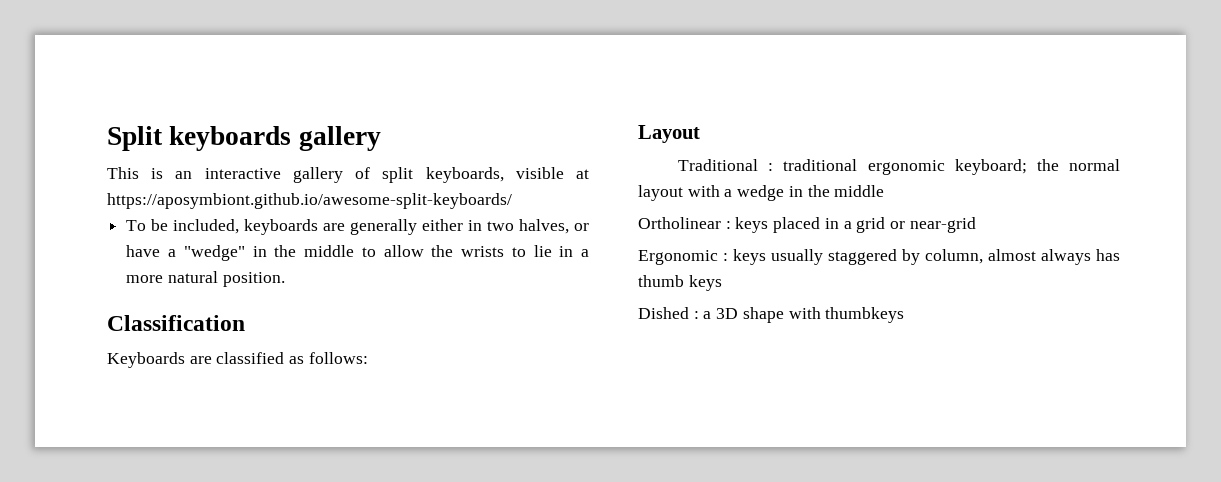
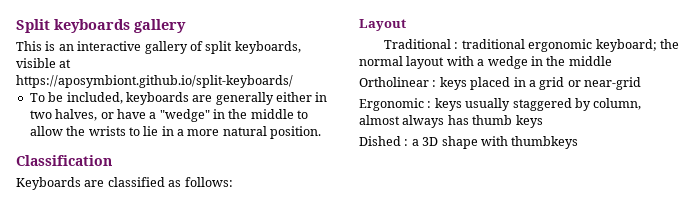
[107,193,512,209] https://aposymbiont.github.io/awesome-split-keyboards/ -> [16,75,293,88] https://aposymbiont.github.io/split-keyboards/

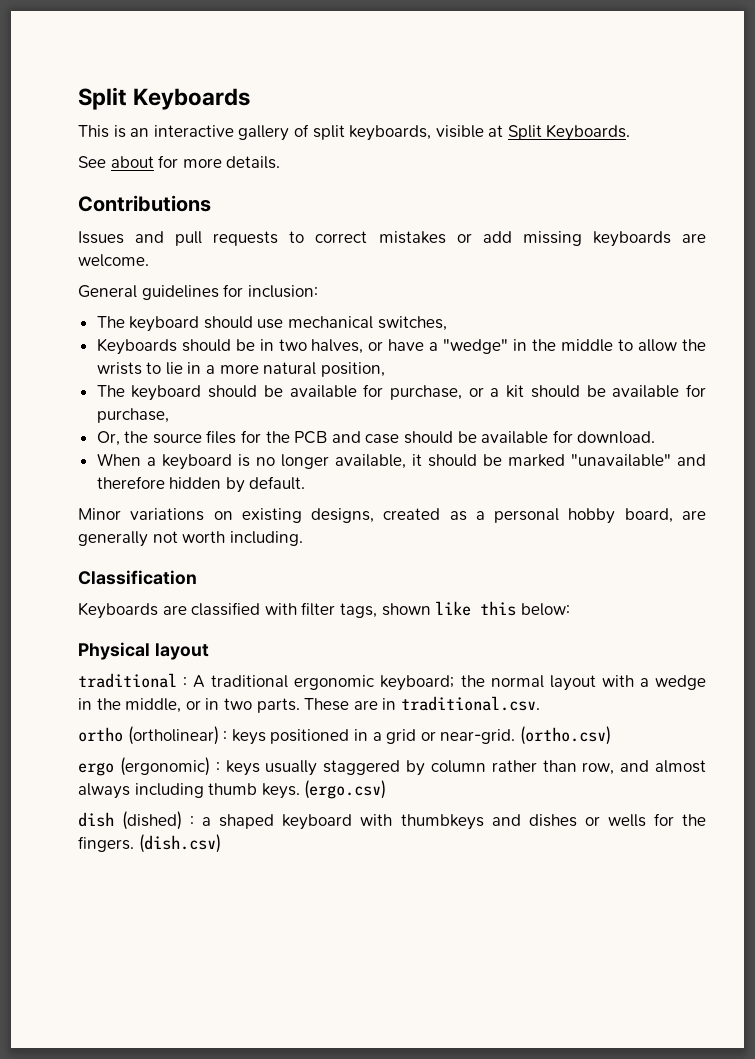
[16,19,186,33] Split keyboards gallery -> [78,87,251,110] Split Keyboards
[16,75,293,88] [29,92,312,105] https://aposymbiont.github.io/split-keyboards/ // To be included, keyboards are generally either -> [507,124,631,141] [78,155,281,169] [78,195,211,212] [78,231,706,247] [78,254,149,267] [78,284,318,300] [96,316,447,332] [96,338,255,355] Split Keyboards. // See about for more details. // Contributions // Issues and pull requests to correct mistakes or add missing keyboards are welcome. // General guidelines for inclusion: // The keyboard should use mechanical switches, // Keyboards should be
[270,126,322,139] [16,155,112,166] [16,177,233,190] [359,19,406,31] [384,39,459,49] position. // Classification // Keyboards are classified as follows: // Layout // Traditional : -> [320,362,385,377] [96,384,706,401] [96,408,169,423] [96,430,656,446] [96,453,706,470] [96,476,306,493] [78,508,706,524] [78,531,303,547] [78,570,197,585] [78,601,570,619] [78,642,209,660] [78,673,206,688] position, // The keyboard should be available for purchase, or a kit should be available for purchase, // Or, the source files for the PCB and case should be available for download. // When a keyboard is no longer available, it should be marked "unavailable" and therefore hidden by default. // Minor variations on existing designs, created as a personal hobby board, are generally not worth including. // Classification // Keyboards are classified with filter tags, shown like this below: // Physical layout // traditional : A
[568,56,612,66] [359,77,511,90] middle // Ortholinear : keys placed -> [125,696,540,713] [78,726,350,745] middle, or in two parts. These are in traditional.csv. // ortho (ortholinear) : keys positioned
[584,77,641,90] [359,98,424,111] near-grid // Ergonomic -> [440,726,611,745] [78,757,210,776] near-grid. (ortho.csv) // ergo (ergonomic)
[593,98,642,110] [359,115,543,128] [359,136,579,149] column, almost always has thumb keys // Dished : a 3D shape with thumbkeys -> [430,760,706,775] [78,780,387,799] [78,811,707,830] [78,834,221,853] column rather than row, and almost always including thumb keys. (ergo.csv) // dish (dished) : a shaped keyboard with thumbkeys and dishes or wells for the fingers. (dish.csv)

